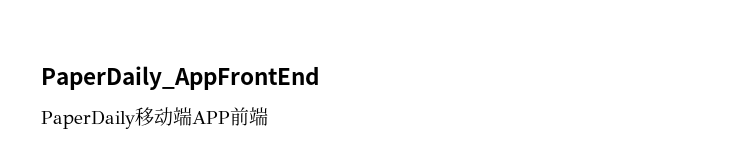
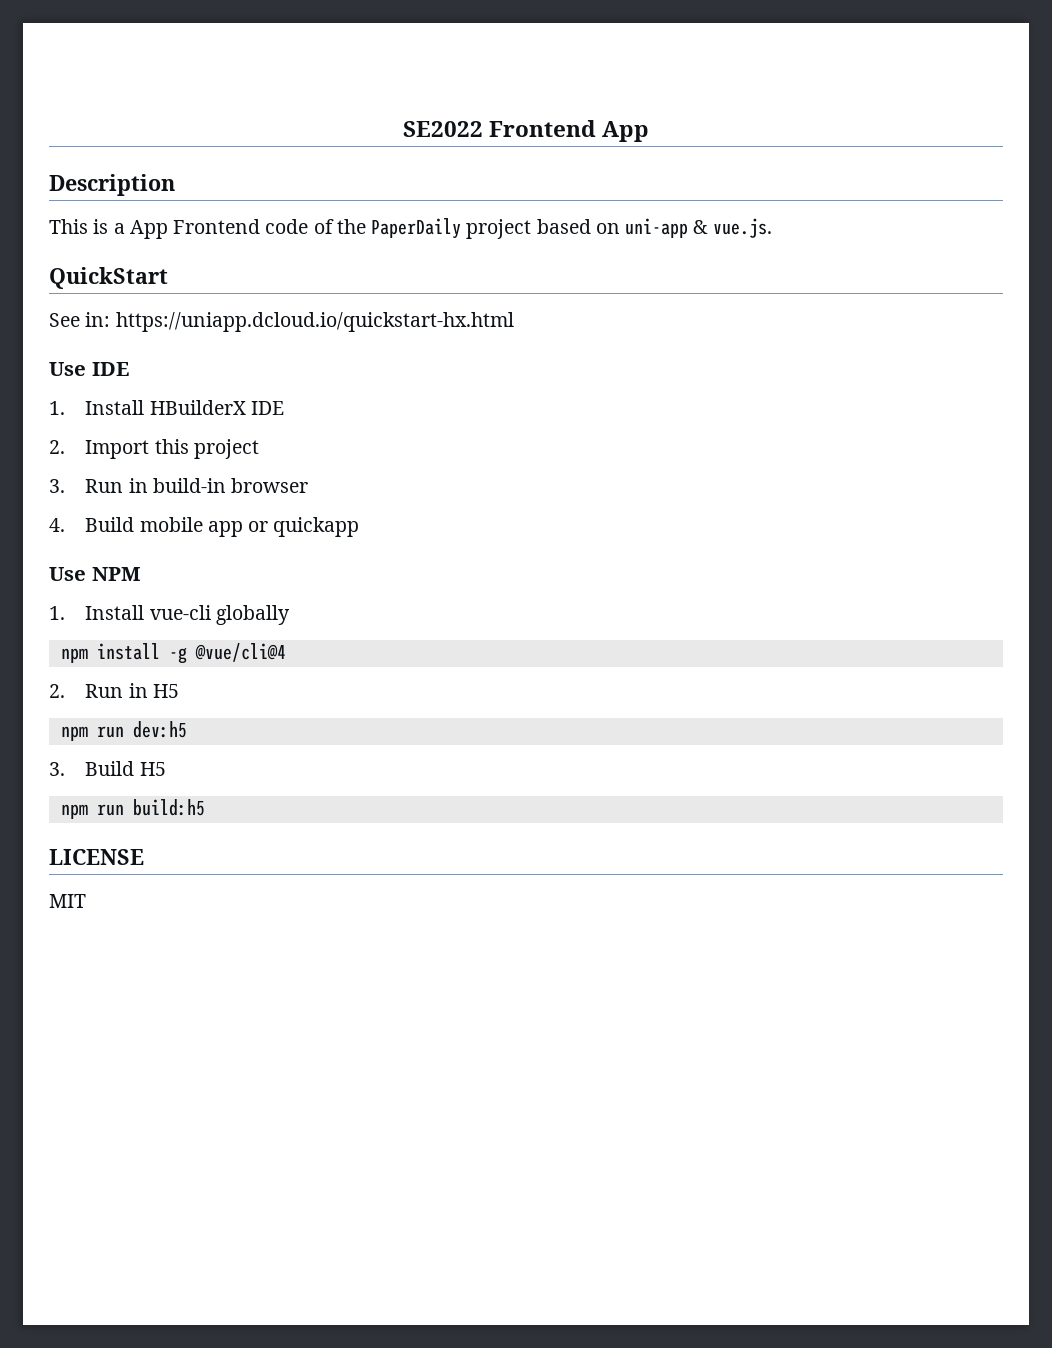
[41,66,319,90] [41,107,268,129] PaperDaily_AppFrontEnd // PaperDaily移动端APP前端 -> [402,120,650,142] [49,174,175,196] [49,218,772,239] [49,267,168,289] [49,312,514,332] [49,362,129,376] [49,400,284,415] [49,439,259,459] [49,478,309,493] [49,517,360,537] [49,567,141,581] [49,605,290,625] [60,643,286,664] [49,683,179,698] [60,721,187,741] [49,761,166,776] [60,799,205,819] [49,849,144,865] [49,894,86,908] SE2022 Frontend App // Description // This is a App Frontend code of the PaperDaily project based on uni-app & vue.js. // QuickStart // See in: https://uniapp.dcloud.io/quickstart-hx.html // Use IDE // 1. Install HBuilderX IDE // 2. Import this project // 3. Run in build-in browser // 4. Build mobile app or quickapp // Use NPM // 1. Install vue-cli globally // npm install -g @vue/cli@4 // 2. Run in H5 // npm run dev:h5 // 3. Build H5 // npm run build:h5 // LICENSE // MIT

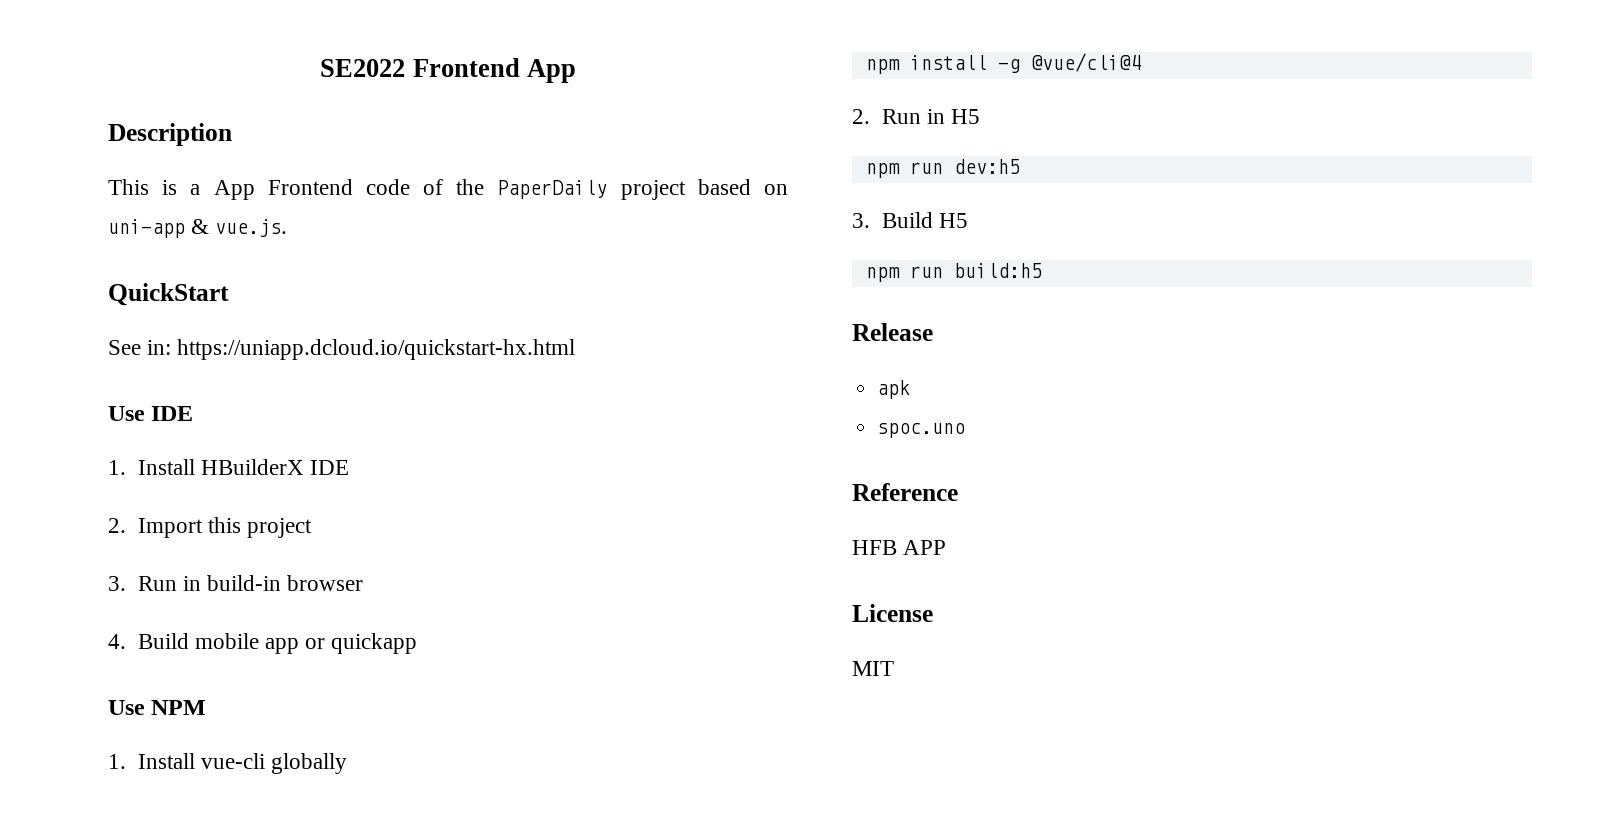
[49,849,144,865] LICENSE -> [852,323,933,341] [877,380,911,399] [877,423,966,438] [852,483,958,501] [852,540,947,555] [852,604,933,622] Release // apk // spoc.uno // Reference // HFB APP // License

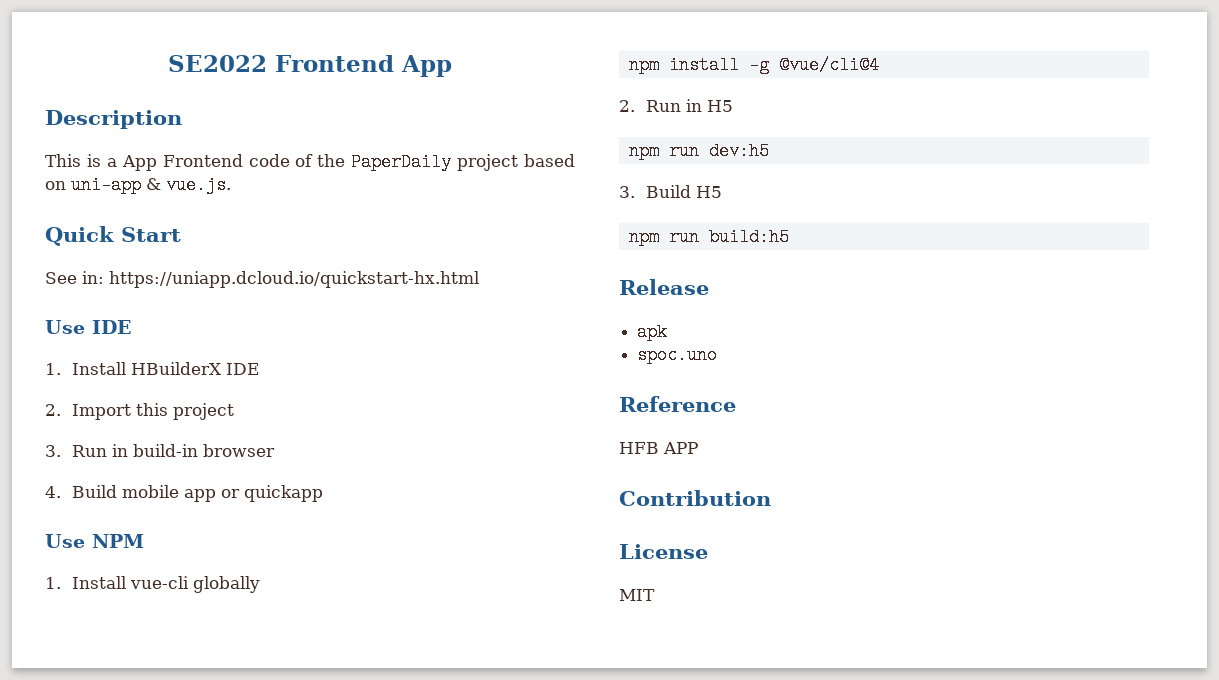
[108,283,229,306] QuickStart -> [45,226,181,246] Quick Start
(947, 547) none -> [619,490,771,506] // Contribution

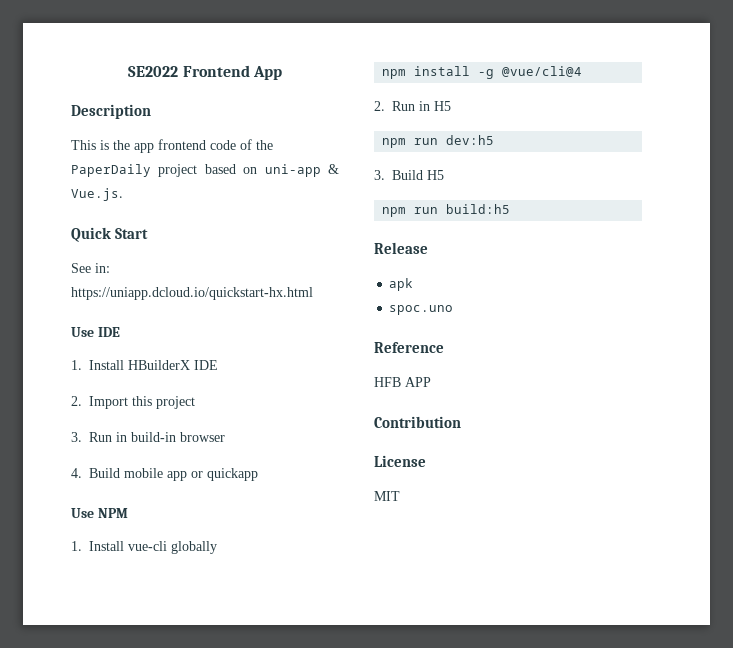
[106,154,243,171] a App Frontend -> [113,139,206,153] the app frontend
[166,176,231,194] vue.js. -> [71,188,123,201] Vue.js.

